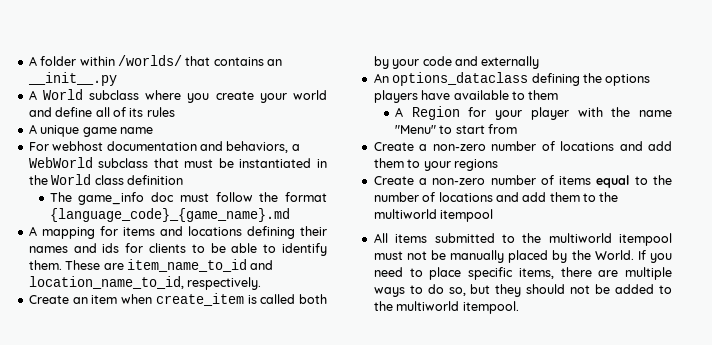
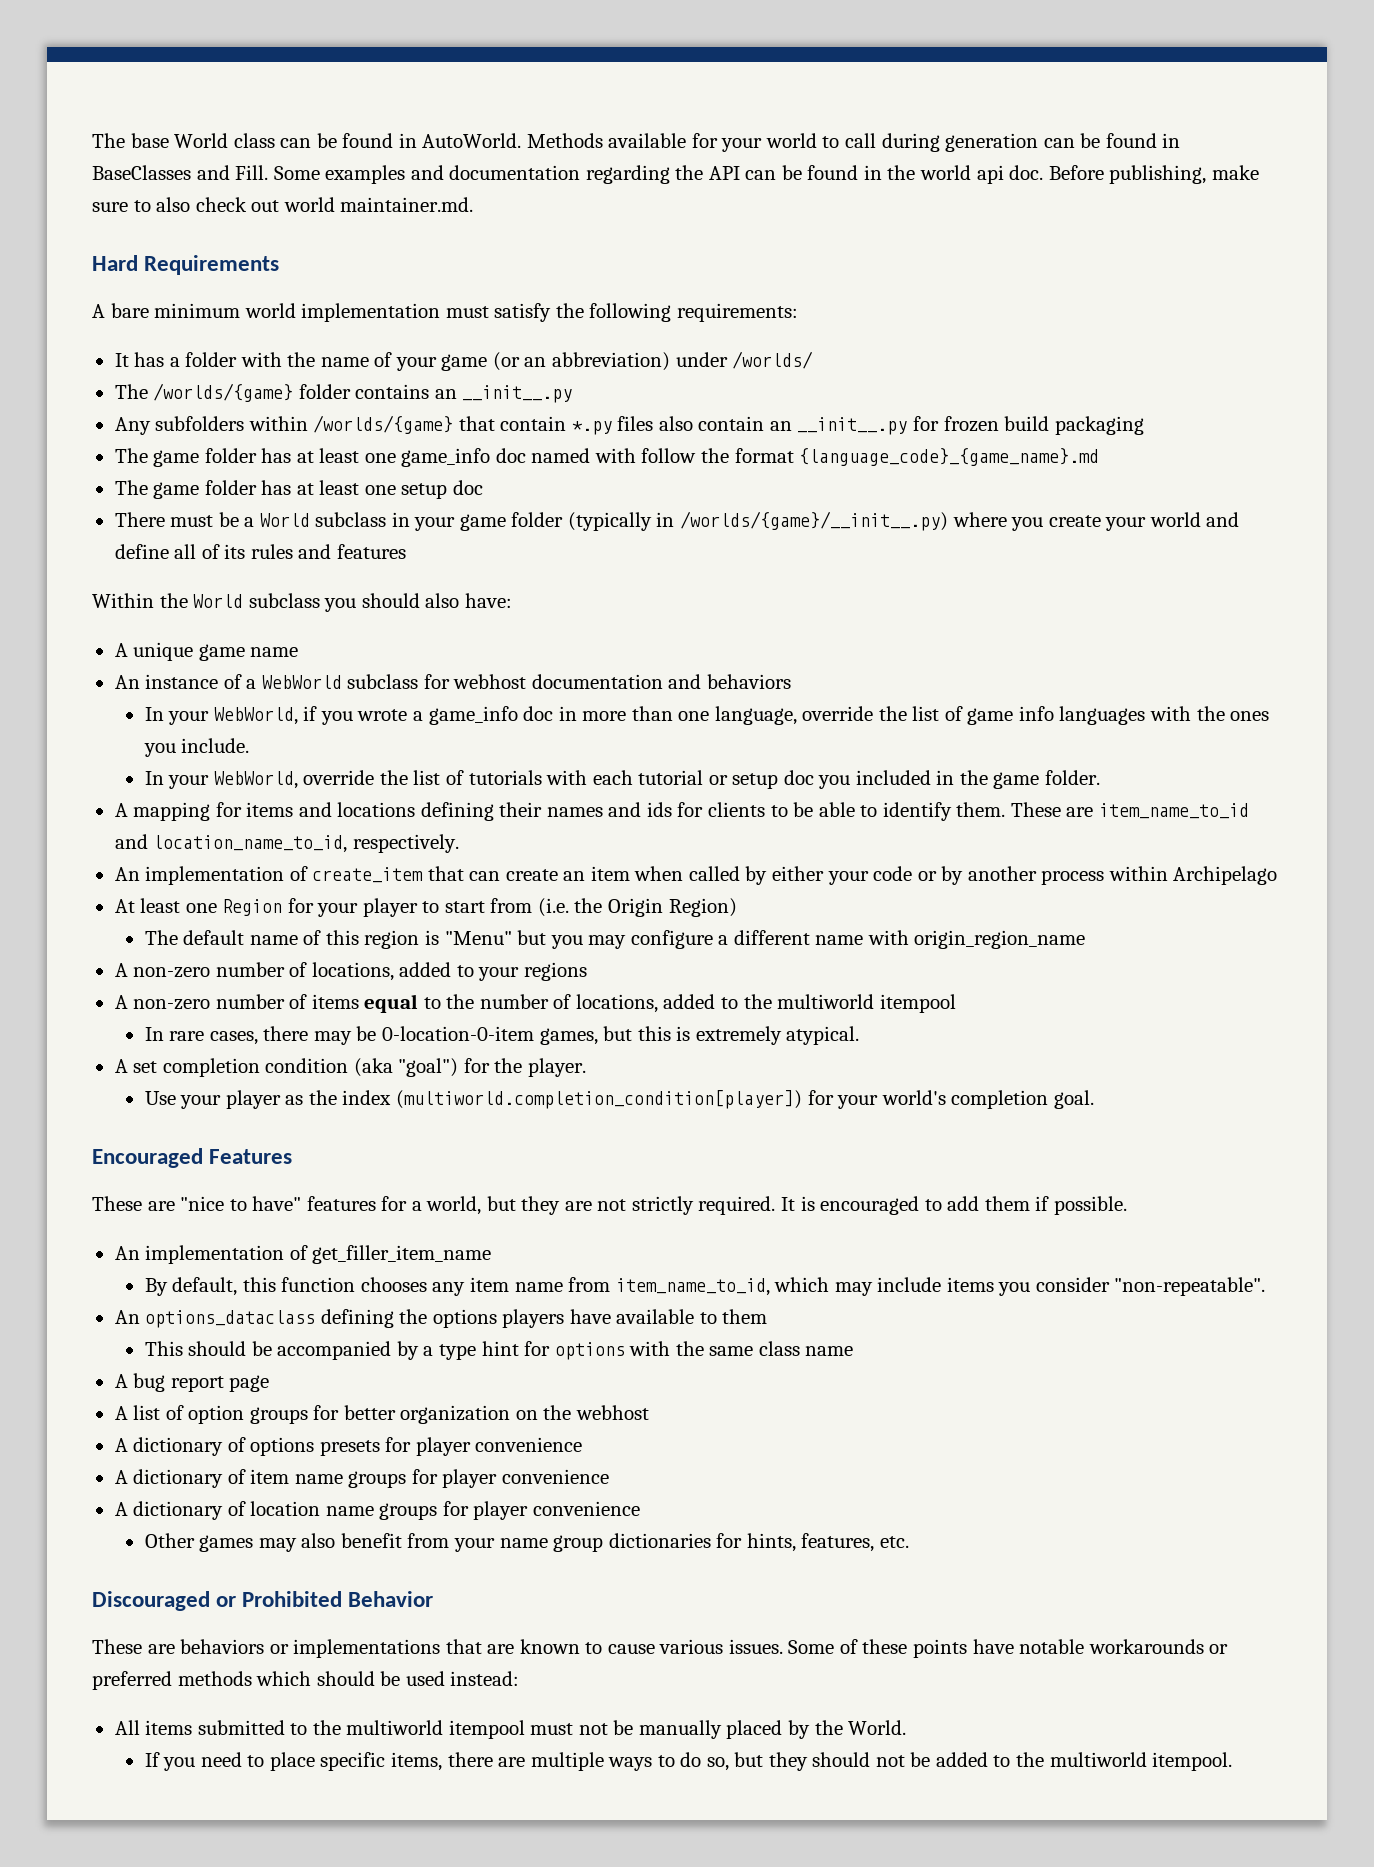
[28,55,282,66] [27,72,117,86] [28,89,140,100] A folder within /worlds/ that contains an __init__.py // A World subclass -> [92,133,1181,152] [92,165,1259,184] [92,197,474,212] [92,255,280,275] [92,303,798,322] [114,351,814,371] [114,383,573,403] [114,415,1144,435] [114,448,1100,467] [114,480,483,499] [114,511,948,531] The base World class can be found in AutoWorld. Methods available for your world to call during generation can be found in BaseClasses and Fill. Some examples and documentation regarding the API can be found in the world api doc. Before publishing, make sure to also check out world maintainer.md. // Hard Requirements // A bare minimum world implementation must satisfy the following requirements: // It has a folder with the name of your game (or an abbreviation) under /worlds/ // The /worlds/{game} folder contains an __init__.py // Any subfolders within /worlds/{game} that contain *.py files also contain an __init__.py for frozen build packaging // The game folder has at least one game_info doc named with follow the format {language_code}_{game_name}.md // The game folder has at least one setup doc // There must be a World subclass in your game folder (typically in /worlds/{game}/__init__.py)
[28,124,153,137] [28,141,300,153] [28,157,327,168] [28,174,183,185] [49,192,327,205] [49,208,290,222] // A unique game name // For webhost documentation and behaviors, a WebWorld subclass that must be instantiated in the World class definition // The game_info doc must follow the format {language_code}_{game_name}.md -> [298,544,406,559] [92,593,512,612] [114,642,299,661] [114,674,791,689] [144,706,1270,725] [143,738,250,757] [144,770,1100,789] and features // Within the World subclass you should also have: // A unique game name // An instance of a WebWorld subclass for webhost documentation and behaviors // In your WebWorld, if you wrote a game_info doc in more than one language, override the list of game info languages with the ones you include. // In your WebWorld, override the list of tutorials with each tutorial or setup doc you included in the game folder.
[28,293,327,306] [373,56,540,69] Create an item when create_item is called both by your code and externally -> [114,866,1278,885] [114,898,737,917] [144,930,1086,949] [114,962,587,981] [114,994,956,1013] [144,1026,860,1045] [114,1058,586,1077] [144,1090,1094,1109] [92,1148,293,1168] [92,1196,1127,1215] [114,1245,492,1264] [144,1277,1266,1296] An implementation of create_item that can create an item when called by either your code or by another process within Archipelago // At least one Region for your player to start from (i.e. the Origin Region) // The default name of this region is "Menu" but you may configure a different name with origin_region_name // A non-zero number of locations, added to your regions // A non-zero number of items equal to the number of locations, added to the multiworld itempool // In rare cases, there may be 0-location-0-item games, but this is extremely atypical. // A set completion condition (aka "goal") for the player. // Use your player as the index (multiworld.completion_condition[player]) for your world's completion goal. // Encouraged Features // These are "nice to have" features for a world, but they are not strictly required. It is encouraged to add them if possible. // An implementation of get_filler_item_name // By default, this function chooses any item name from item_name_to_id, which may include items you consider "non-repeatable".
[394,106,672,120] [394,124,517,134] [373,141,672,151] [373,158,498,171] [373,175,672,188] [373,192,619,202] [373,209,494,222] A Region for your player with the name "Menu" to start from // Create a non-zero number of locations and add them to your regions // Create a non-zero number of items equal to the number of locations and add them to the multiworld itempool -> [144,1341,854,1360] [114,1373,270,1392] [114,1405,649,1424] [114,1437,583,1456] [114,1469,609,1488] [114,1501,640,1520] [144,1533,909,1552] [92,1591,434,1611] [92,1639,1229,1658] [92,1671,520,1690] This should be accompanied by a type hint for options with the same class name // A bug report page // A list of option groups for better organization on the webhost // A dictionary of options presets for player convenience // A dictionary of item name groups for player convenience // A dictionary of location name groups for player convenience // Other games may also benefit from your name group dictionaries for hints, features, etc. // Discouraged or Prohibited Behavior // These are behaviors or implementations that are known to cause various issues. Some of these points have notable workarounds or preferred methods which should be used instead:
(634, 255) none -> (907, 1727) //

